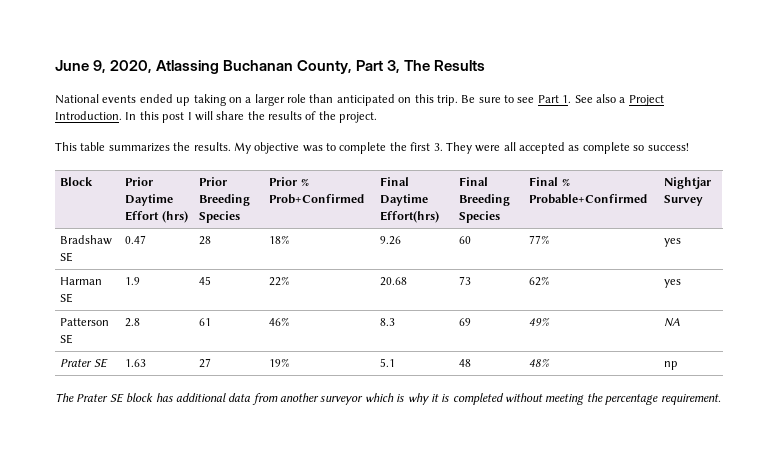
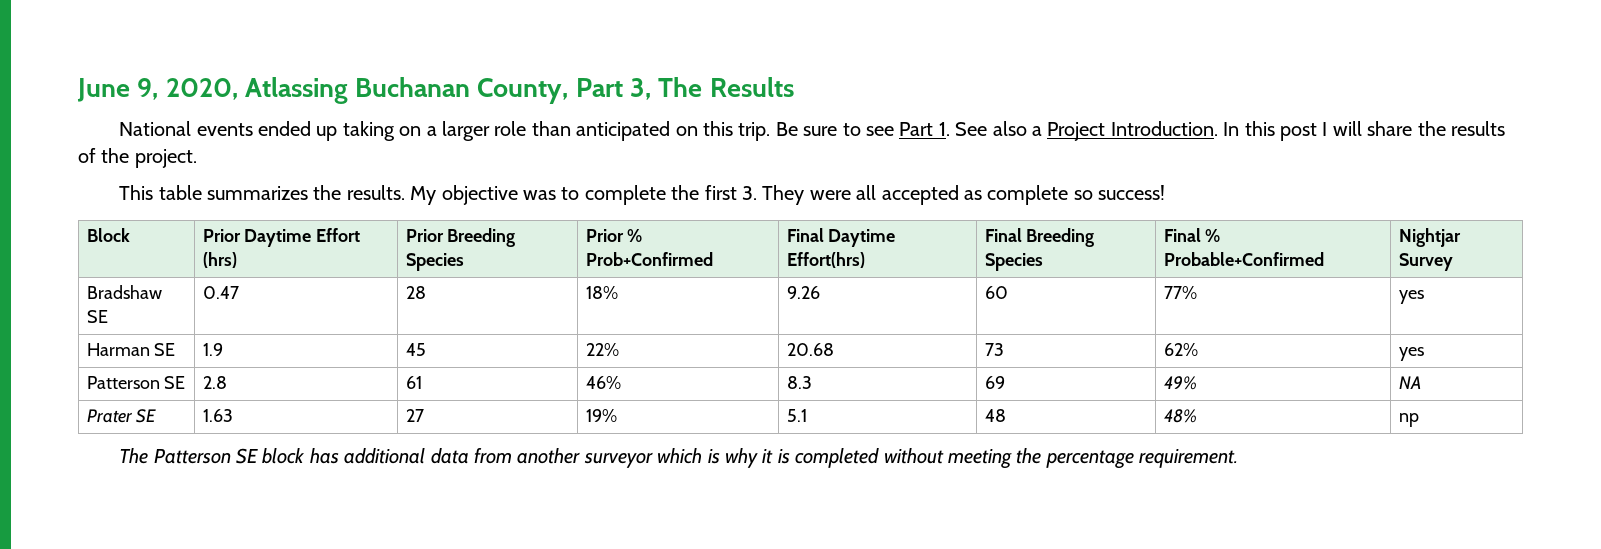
[76,394,109,402] Prater -> [153,449,231,464] Patterson

